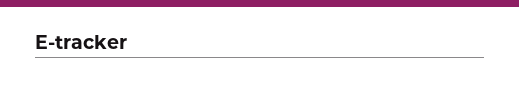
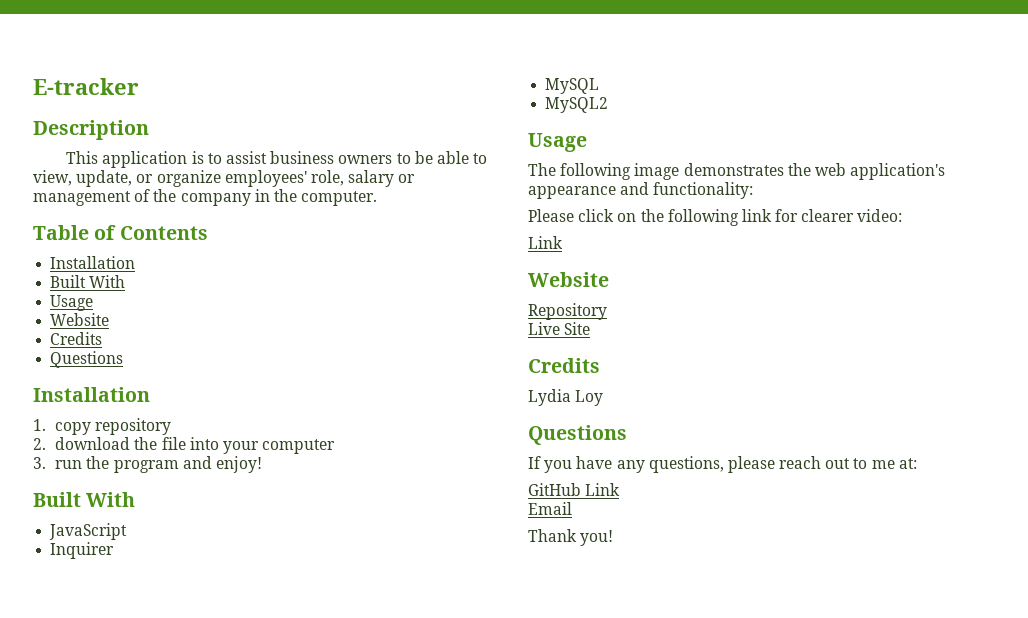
(127, 42) none -> [33,120,149,140] [66,151,488,168] [33,170,416,187] [33,189,378,206] [33,225,208,240] [50,256,136,269] [50,275,126,288] [50,295,94,311] [50,313,110,326] [50,332,103,345] [50,351,124,368] [33,387,150,402] [33,418,172,435] [33,437,336,454] [33,456,262,473] [33,492,136,507] [49,523,128,540] [50,542,115,559] [545,78,600,94] [545,97,609,113] [528,133,587,152] [528,163,946,180] [528,182,754,199] [528,209,903,226] [528,236,563,249] [528,272,609,287] [528,303,607,320] [528,322,591,335] [528,358,600,373] [528,389,604,406] [528,425,627,445] [528,456,917,473] [528,483,621,496] [528,502,572,515] [528,529,614,546] // Description // This application is to assist business owners to be able to view, update, or organize employees' role, salary or management of the company in the computer. // Table of Contents // Installation // Built With // Usage // Website // Credits // Questions // Installation // 1. copy repository // 2. download the file into your computer // 3. run the program and enjoy! // Built With // JavaScript // Inquirer // MySQL // MySQL2 // Usage // The following image demonstrates the web application's appearance and functionality: // Please click on the following link for clearer video: // Link // Website // Repository // Live Site // Credits // Lydia Loy // Questions // If you have any questions, please reach out to me at: // GitHub Link // Email // Thank you!

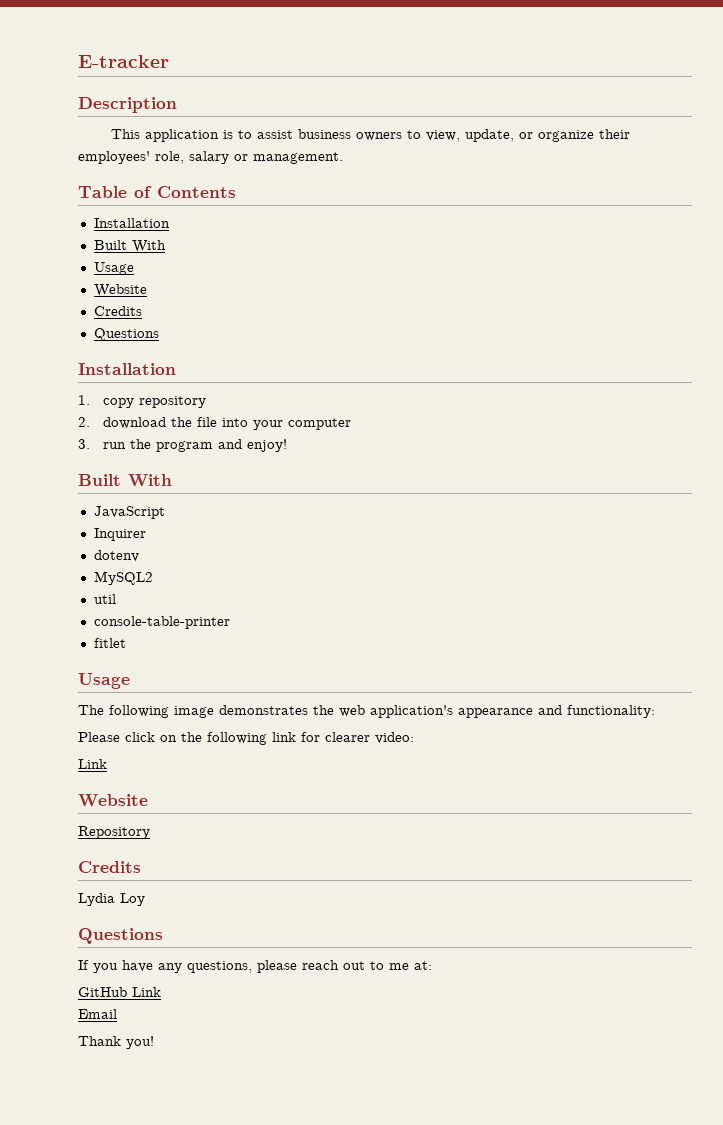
[414,151,488,164] be able to -> (422, 134) none
(221, 178) none -> [599,129,631,139] their
[33,189,378,206] management of the company in the computer. -> [253,152,343,164] management.
[545,78,600,94] MySQL -> [93,550,139,562] dotenv
(609, 105) none -> [93,594,116,604] [93,616,230,629] [93,638,126,648] // util // console-table-printer // fitlet
[528,322,591,335] // Live Site -> (150, 832) none

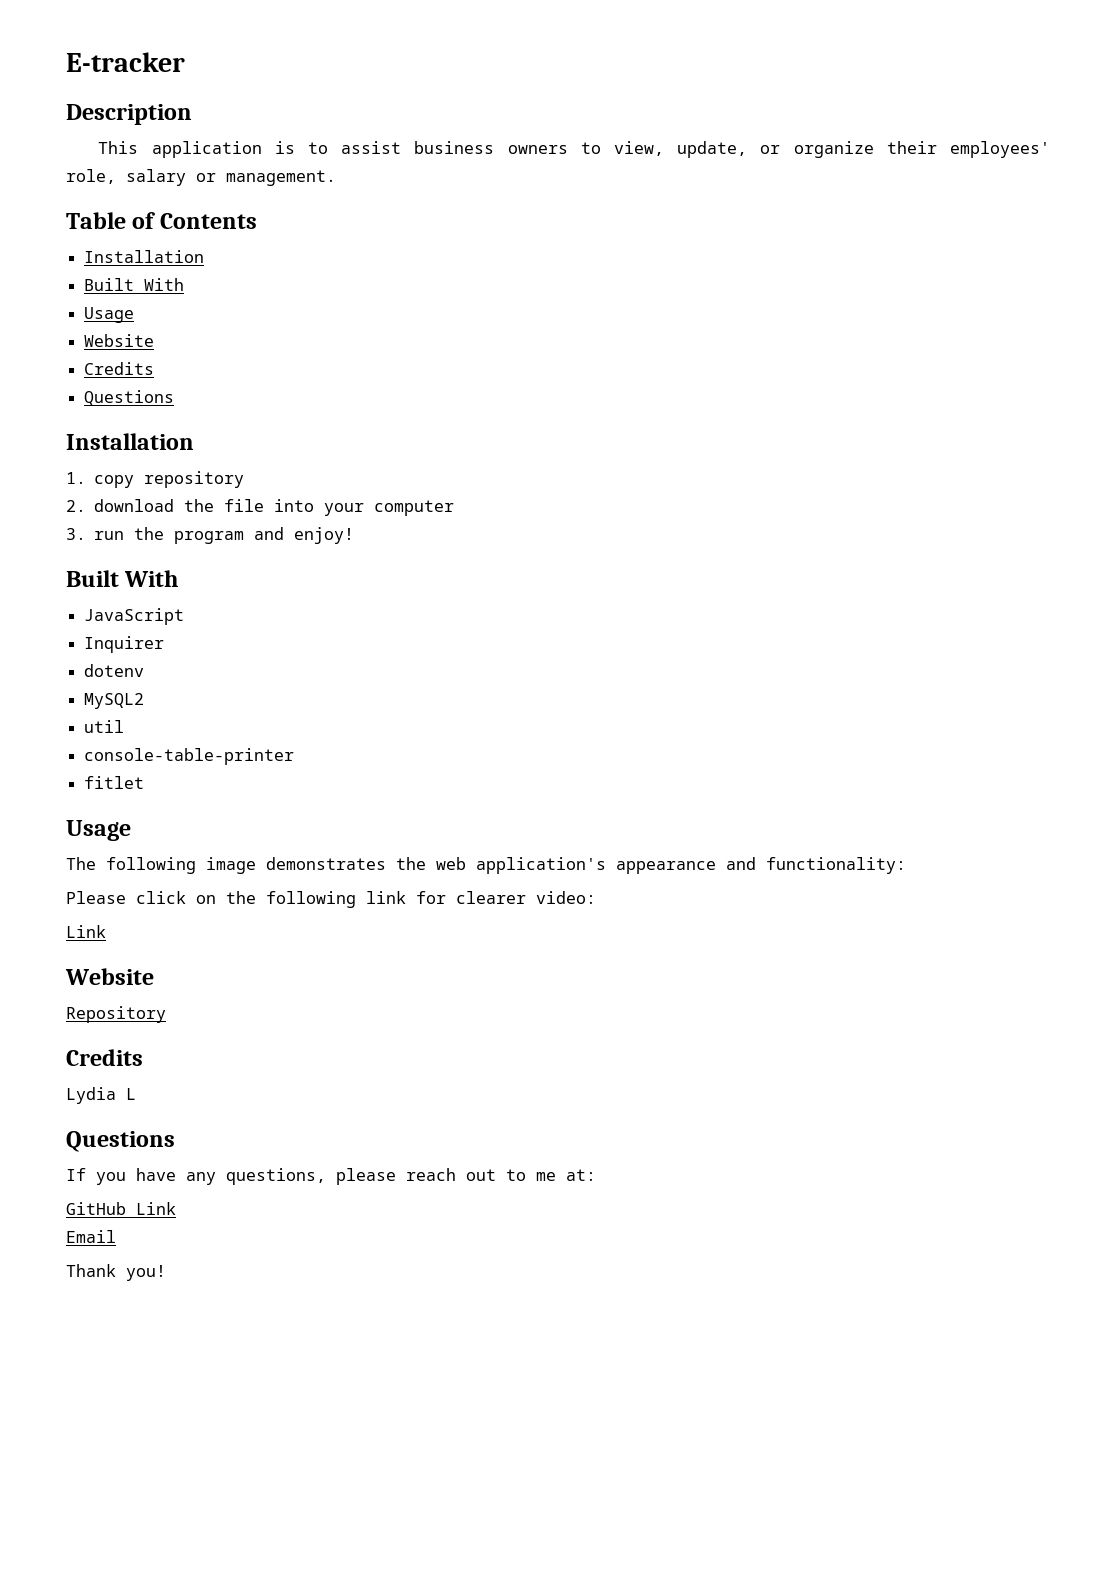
[120,893,145,906] Loy -> [126,1088,136,1100] L

